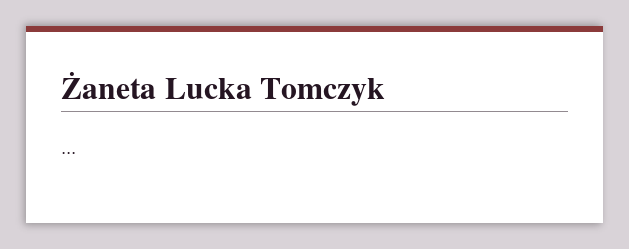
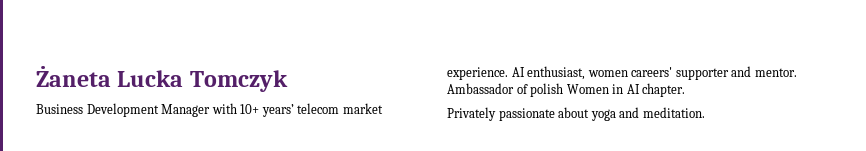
[61,152,76,154] ... -> [36,103,383,117] [447,66,797,80] [447,83,686,97] [447,107,705,121] Business Development Manager with 10+ years’ telecom market experience. AI enthusiast, women careers' supporter and mentor. Ambassador of polish Women in AI chapter. // Privately passionate about yoga and meditation.

